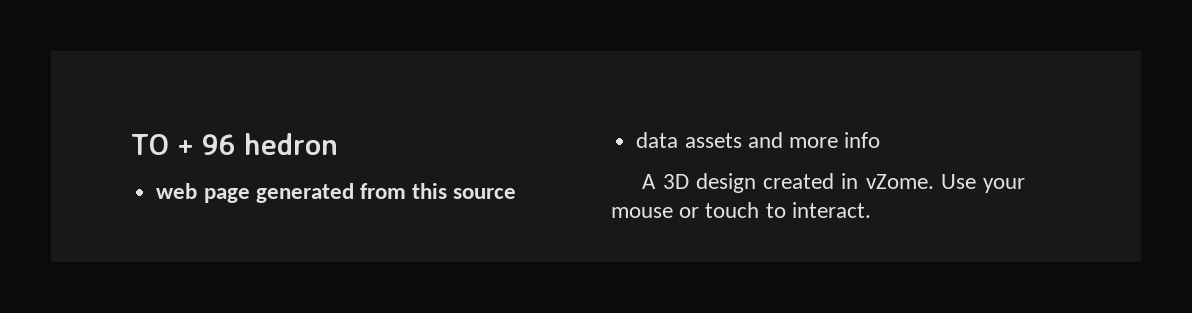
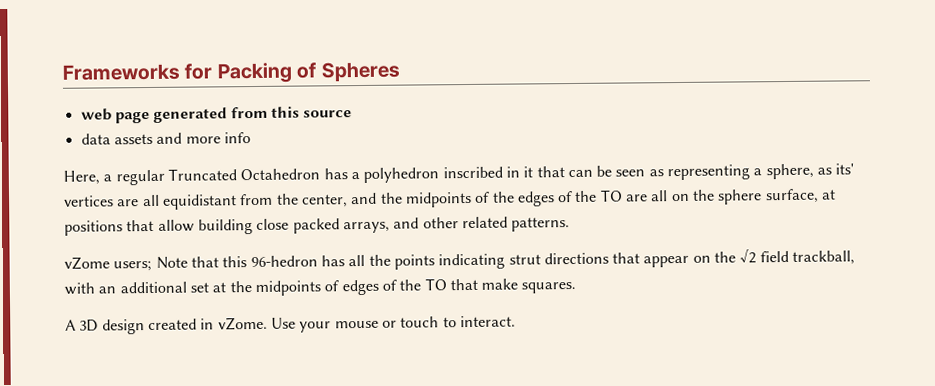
[131,133,338,155] TO + 96 hedron -> [62,61,400,84] Frameworks for Packing of Spheres
(881, 140) none -> [63,163,855,186] [64,188,837,210] [64,216,571,236] [64,249,856,272] [64,278,577,297] // Here, a regular Truncated Octahedron has a polyhedron inscribed in it that can be seen as representing a sphere, as its' vertices are all equidistant from the center, and the midpoints of the edges of the TO are all on the sphere surface, at positions that allow building close packed arrays, and other related patterns. // vZome users; Note that this 96-hedron has all the points indicating strut directions that appear on the √2 field trackball, with an additional set at the midpoints of edges of the TO that make squares.

